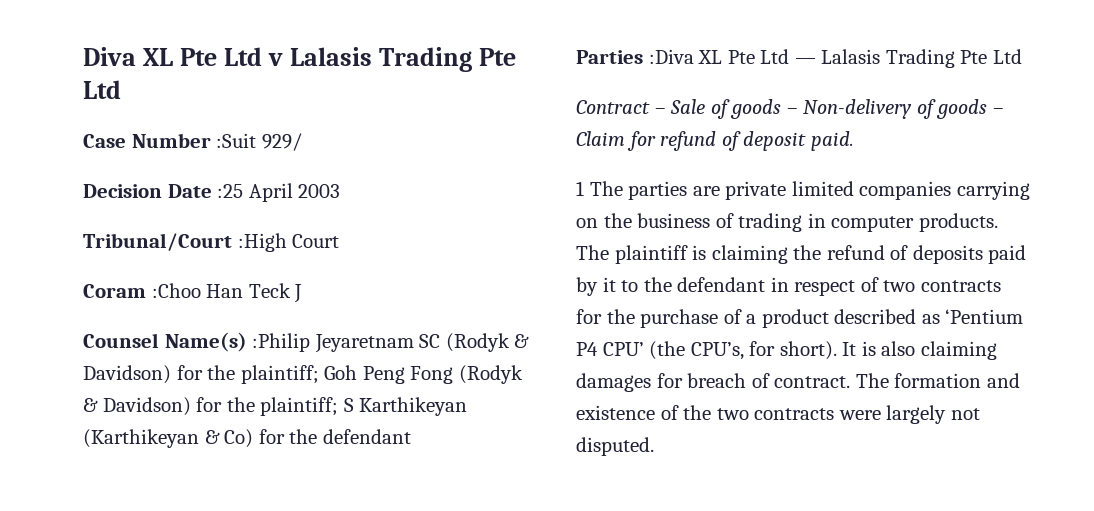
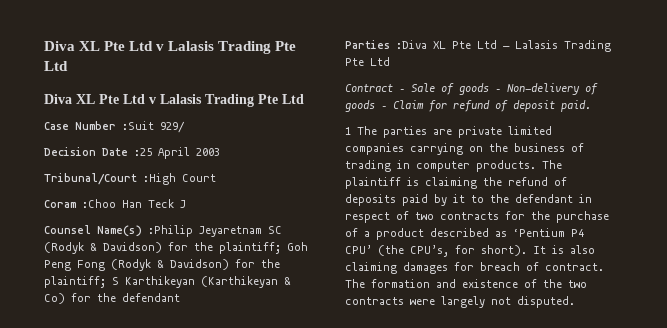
[83,47,517,72] [83,80,121,99] Diva XL Pte Ltd v Lalasis Trading Pte Ltd -> [44,41,297,54] [44,61,68,71] [44,94,304,107] Diva XL Pte Ltd v Lalasis Trading Pte Ltd // Diva XL Pte Ltd v Lalasis Trading Pte Ltd

